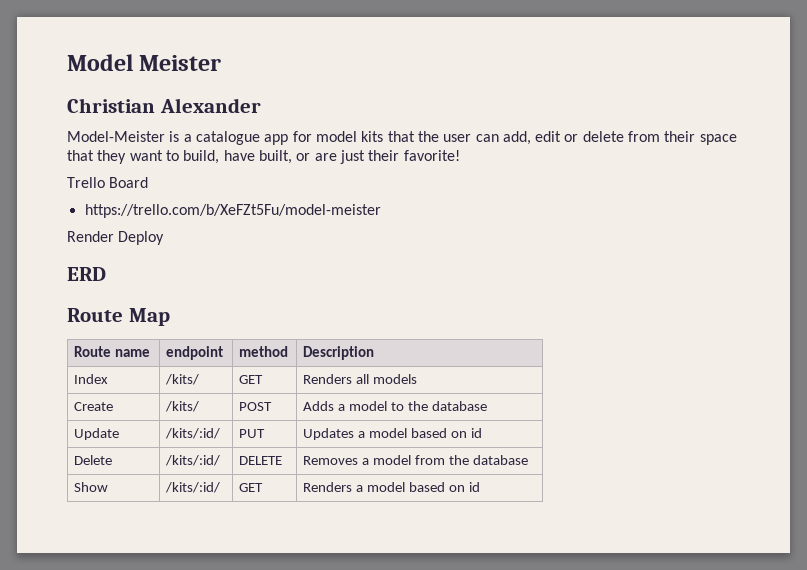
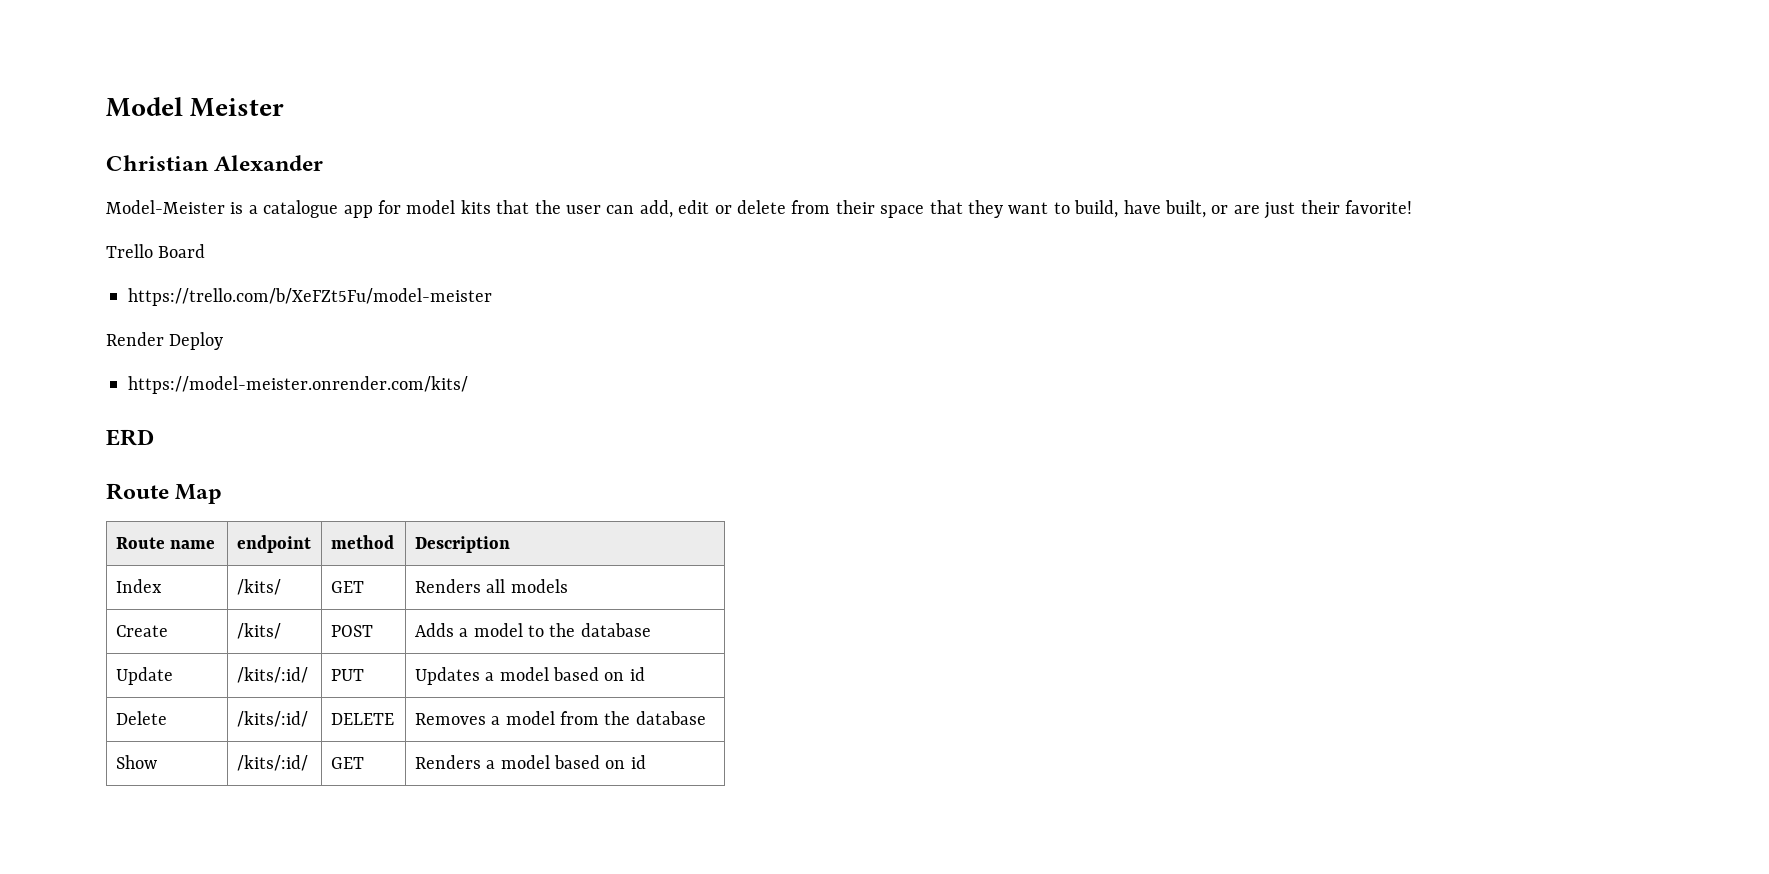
(165, 238) none -> [128,376,468,394] // https://model-meister.onrender.com/kits/

